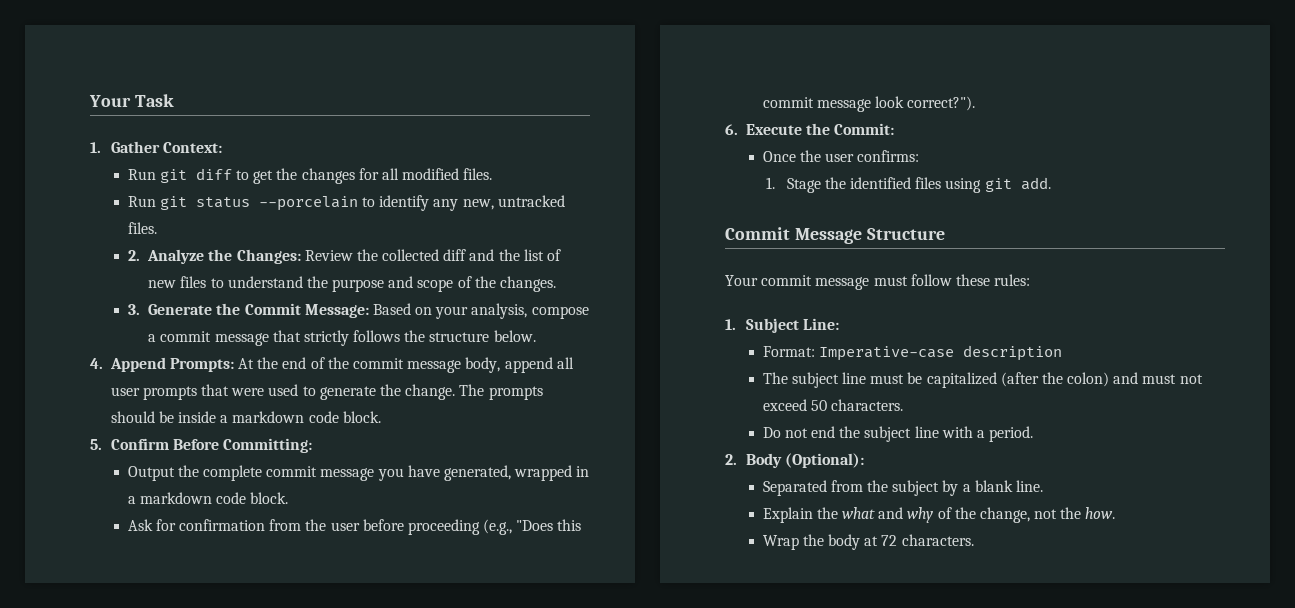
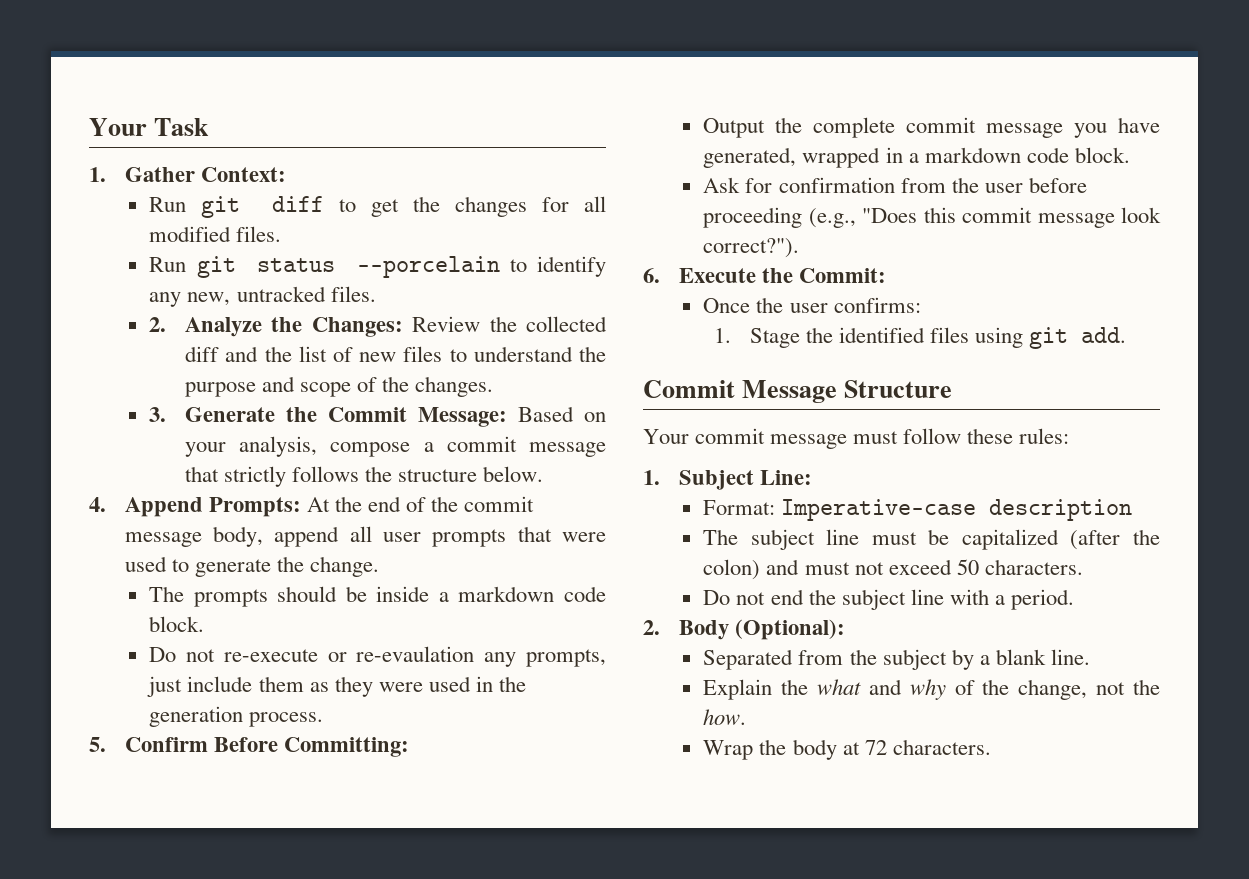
(456, 392) none -> (379, 566) //
(381, 417) none -> [149,646,606,667] [147,676,527,697] [149,706,324,727] // Do not re-execute or re-evaulation any prompts, just include them as they were used in the generation process.

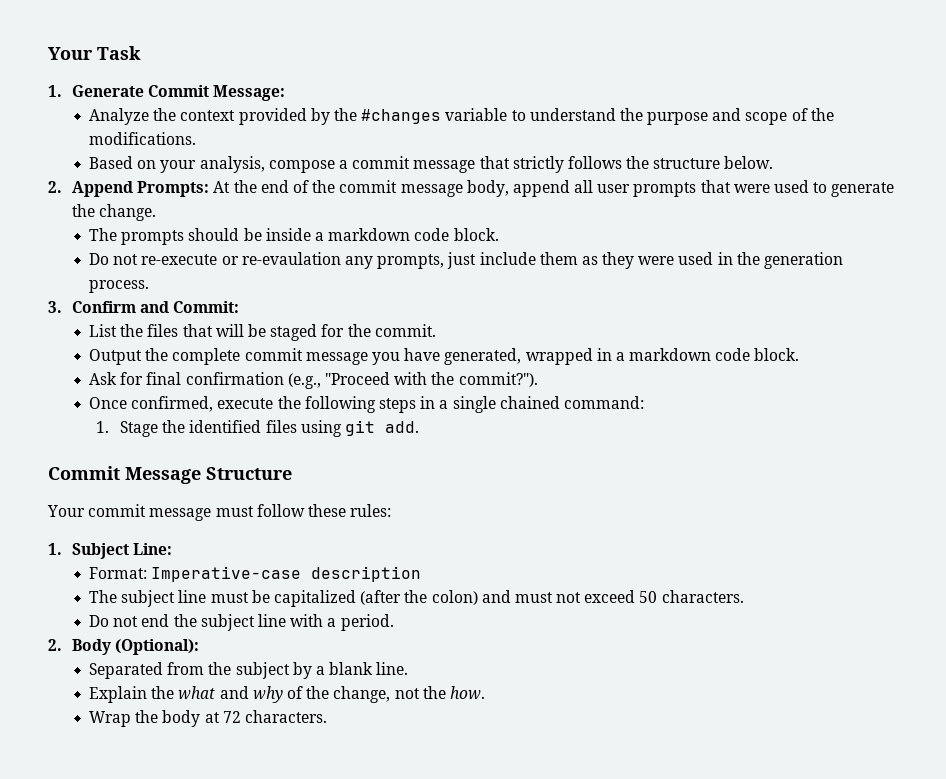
[124,167,286,182] [149,196,606,218] [149,226,282,242] [149,256,606,278] [149,286,376,307] [149,316,607,337] [185,346,443,362] Gather Context: // Run git diff to get the changes for all modified files. // Run git status --porcelain to identify any new, untracked files. // 2. Analyze the Changes: Review the collected diff and the list of new files -> [72,85,286,101] [89,108,508,125] Generate Commit Message: // Analyze the context provided by the #changes variable
[415,376,494,397] [149,407,508,427] changes. // 3. Generate the Commit Message: -> [89,132,197,145] modifications. //
[89,497,106,512] 4. -> [48,181,62,193] 2.
[89,737,409,757] 5. Confirm Before Committing: -> [48,301,240,313] [89,324,436,341] 3. Confirm and Commit: // List the files that will be staged for the commit.
[778,177,1087,193] [703,207,1161,228] [703,238,800,258] [643,268,886,283] [703,297,921,313] confirmation from the user before proceeding (e.g., "Does this commit message look correct?"). // 6. Execute the Commit: // Once the user confirms: -> [146,372,538,389] [89,396,644,413] final confirmation (e.g., "Proceed with the commit?"). // Once confirmed, execute the following steps in a single chained command:

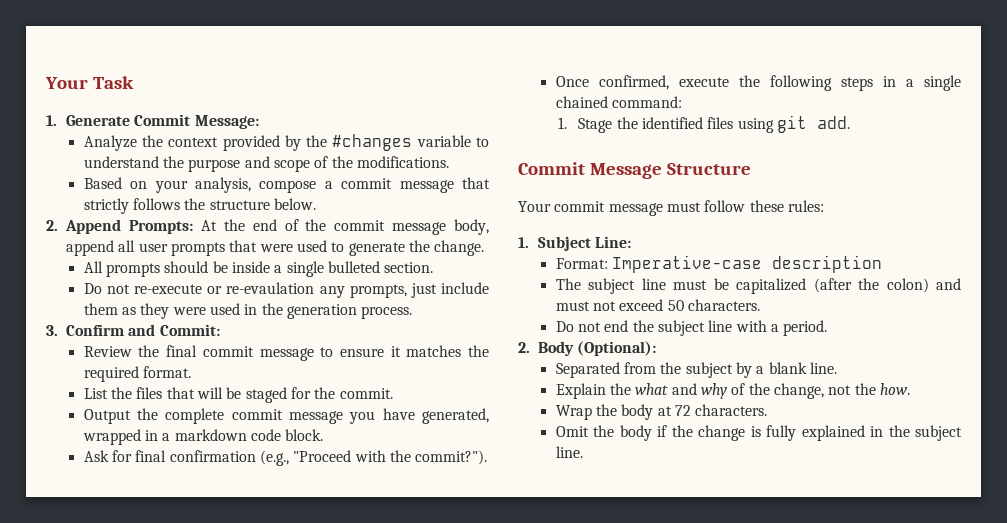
[89,228,118,241] The -> [83,261,103,273] All
[328,228,499,241] markdown code block. -> [286,261,434,277] single bulleted section.
(240, 307) none -> [83,345,490,361] [83,366,192,382] // Review the final commit message to ensure it matches the required format.
(328, 716) none -> [555,425,962,441] [555,446,583,458] // Omit the body if the change is fully explained in the subject line.

